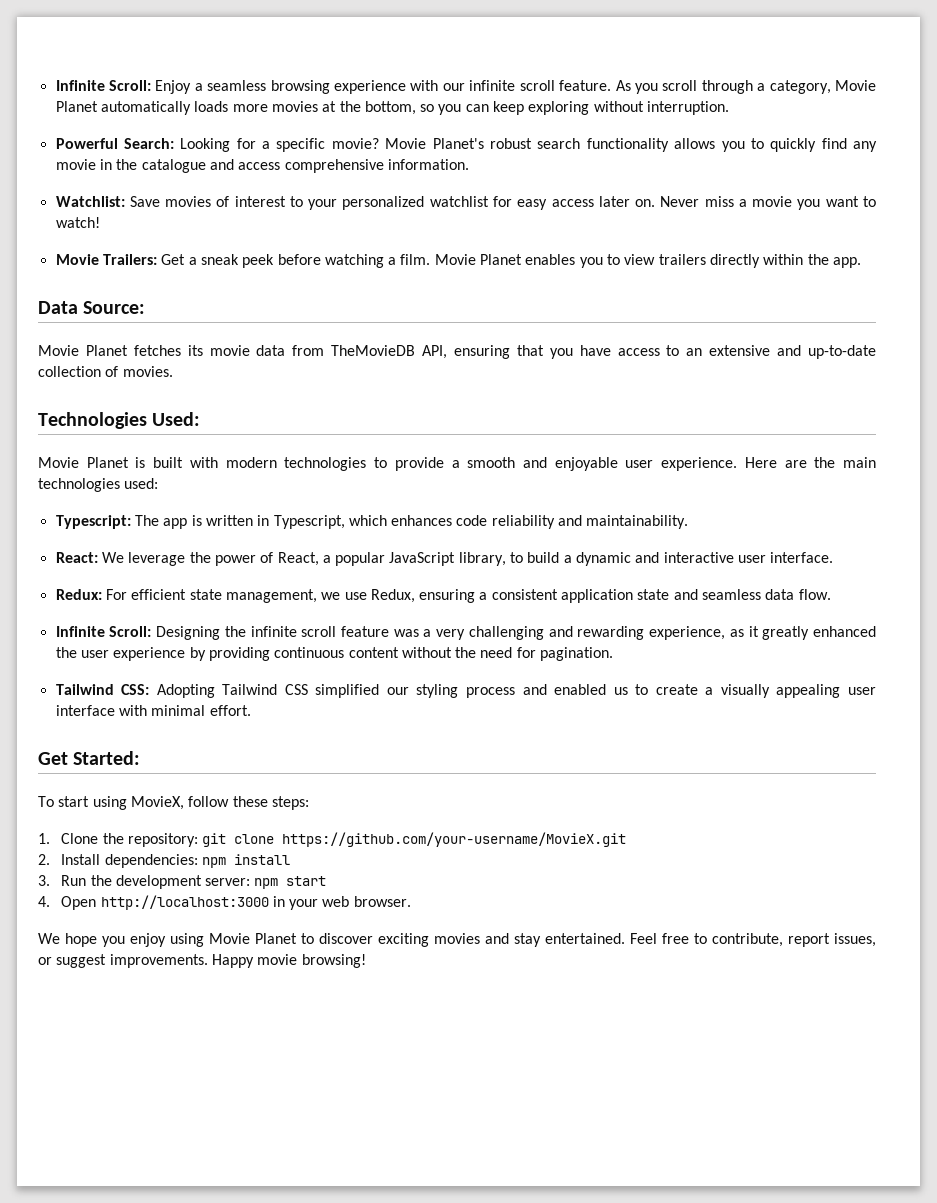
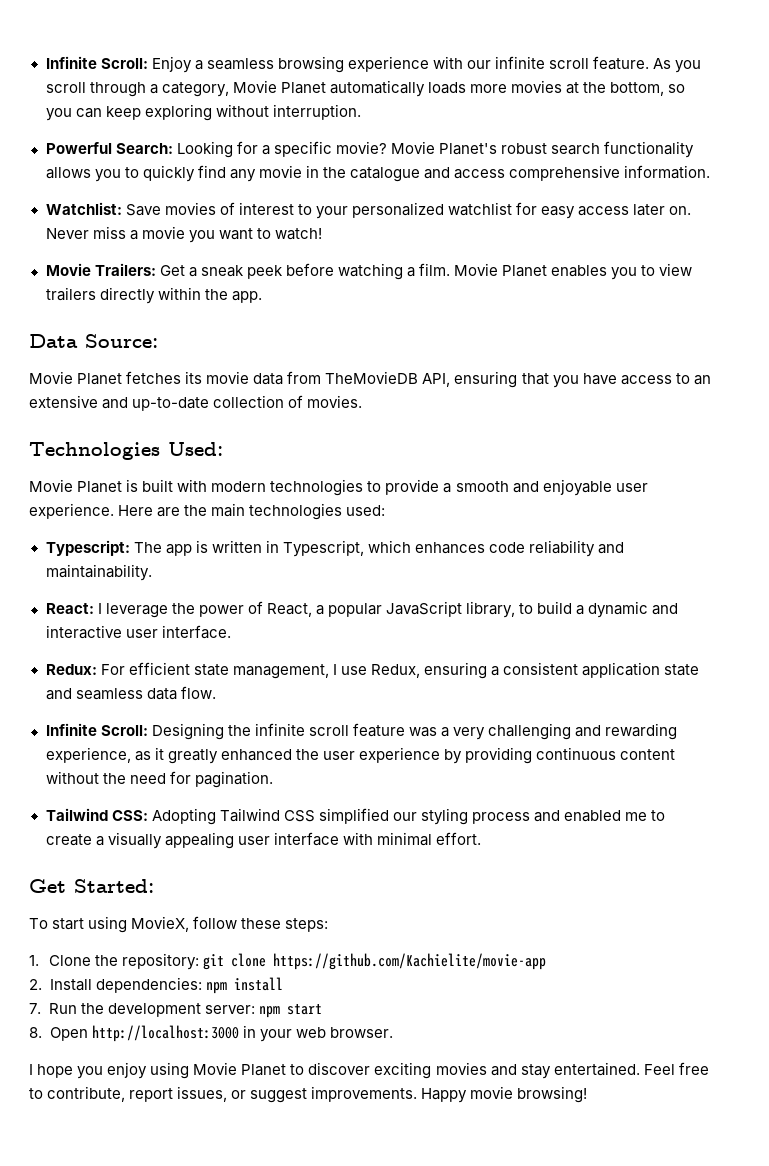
[101,552,124,563] We -> [97,603,102,614] I
[321,592,341,600] we -> [332,664,337,675] I
[613,687,628,695] us -> [625,812,648,821] me
[282,832,627,847] https://github.com/your-username/MovieX.git -> [272,953,546,970] https://github.com/Kachielite/movie-app
[38,875,50,886] 3. -> [29,1003,41,1014] 7.
[38,896,50,907] 4. -> [29,1027,42,1038] 8.
[38,933,60,944] We -> [29,1064,33,1075] I

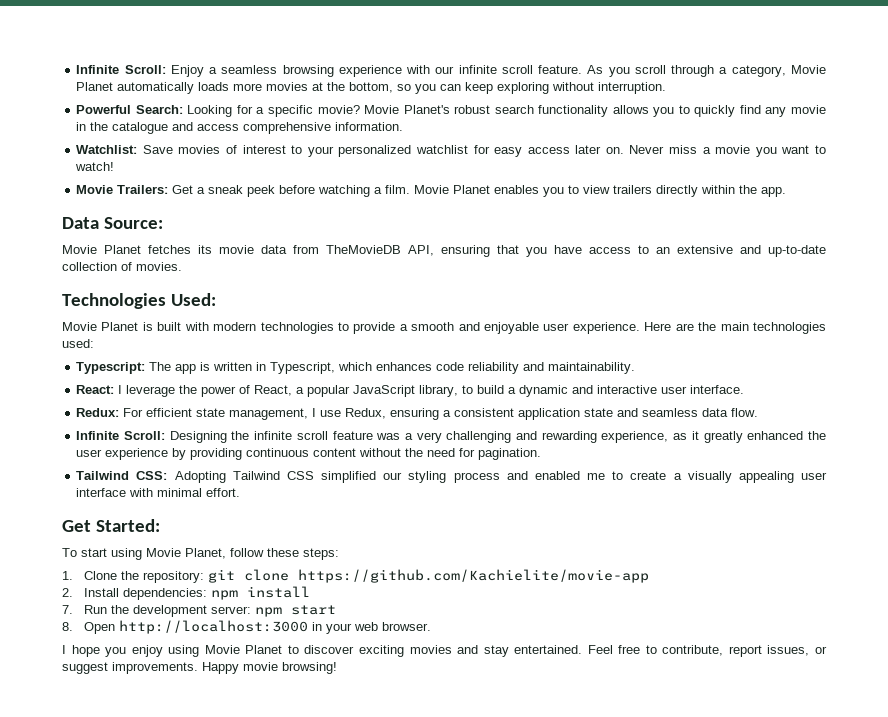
[131,916,190,932] MovieX, -> [146,548,226,559] Movie Planet,

